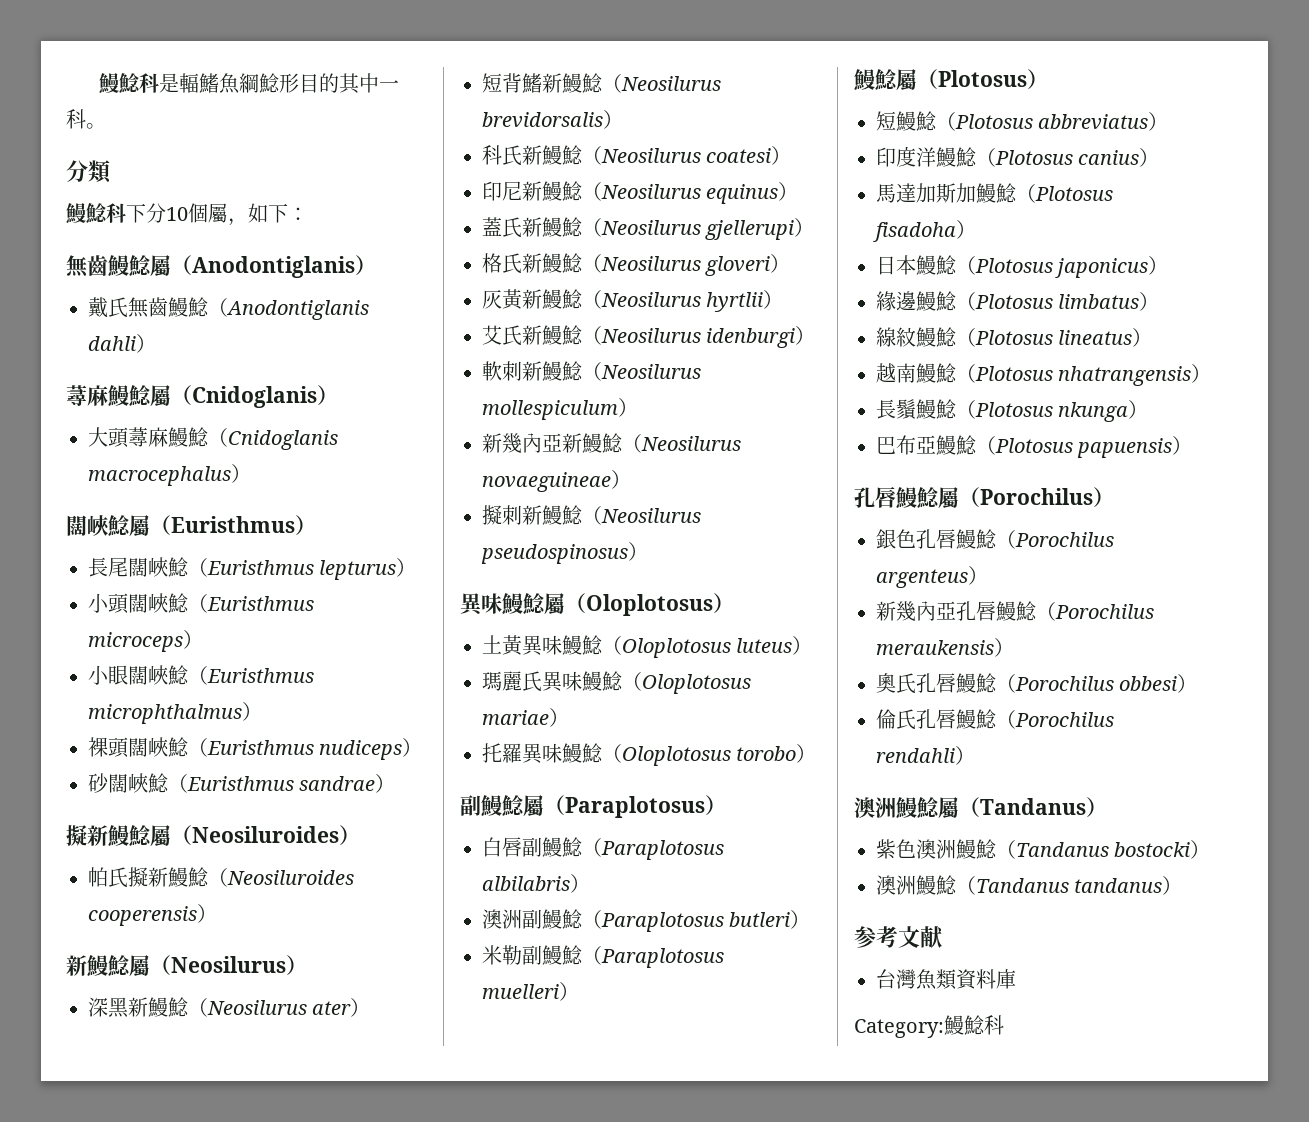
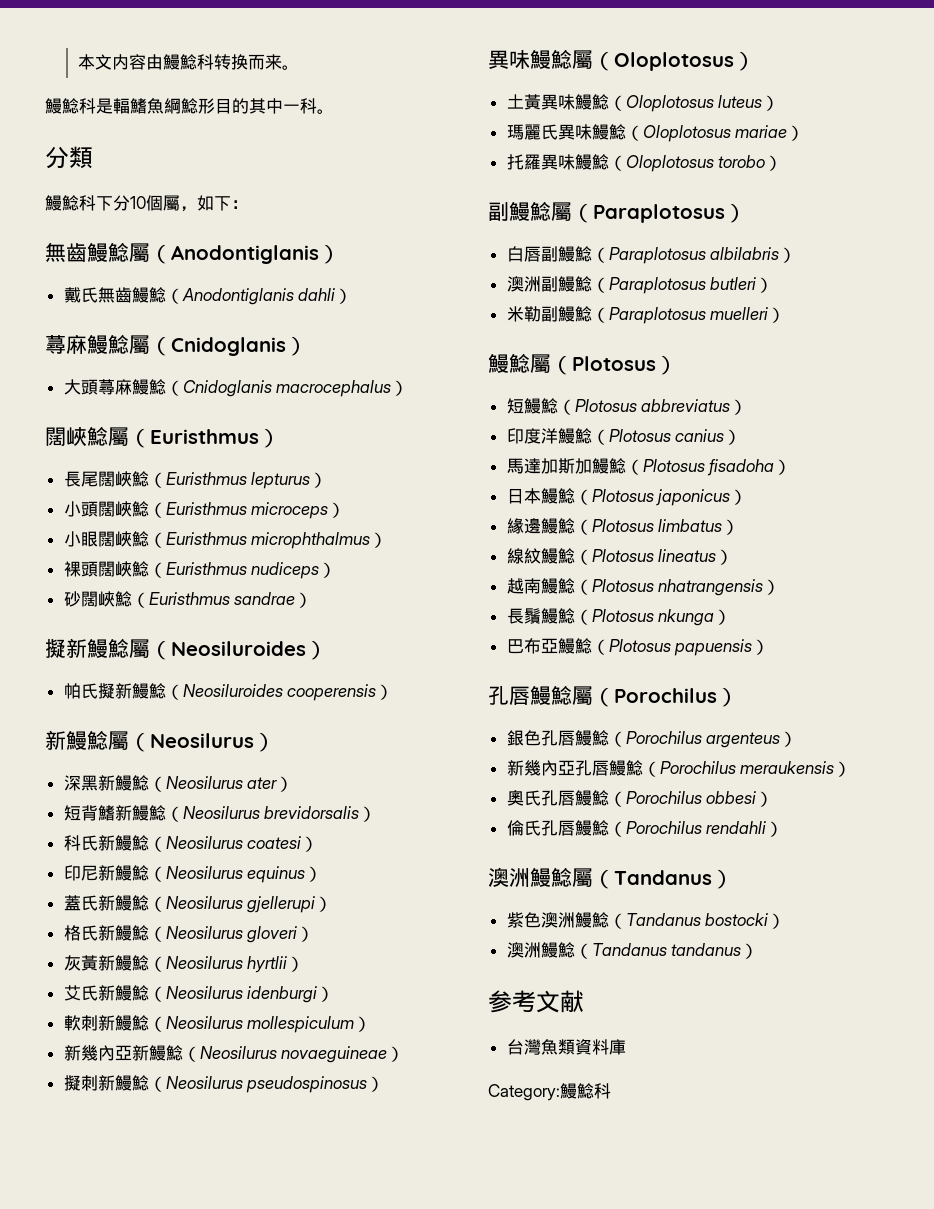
(98, 83) none -> [77,54,299,70] 本文内容由鰻鯰科转换而来。 //

